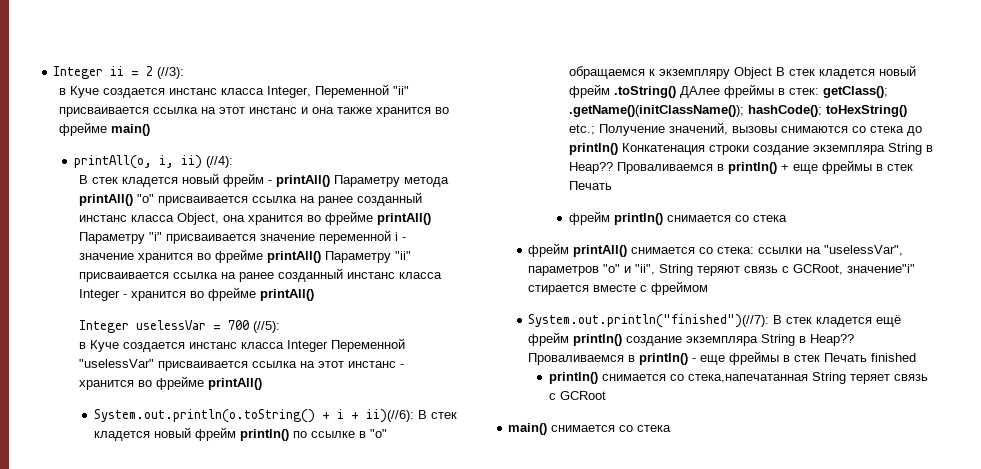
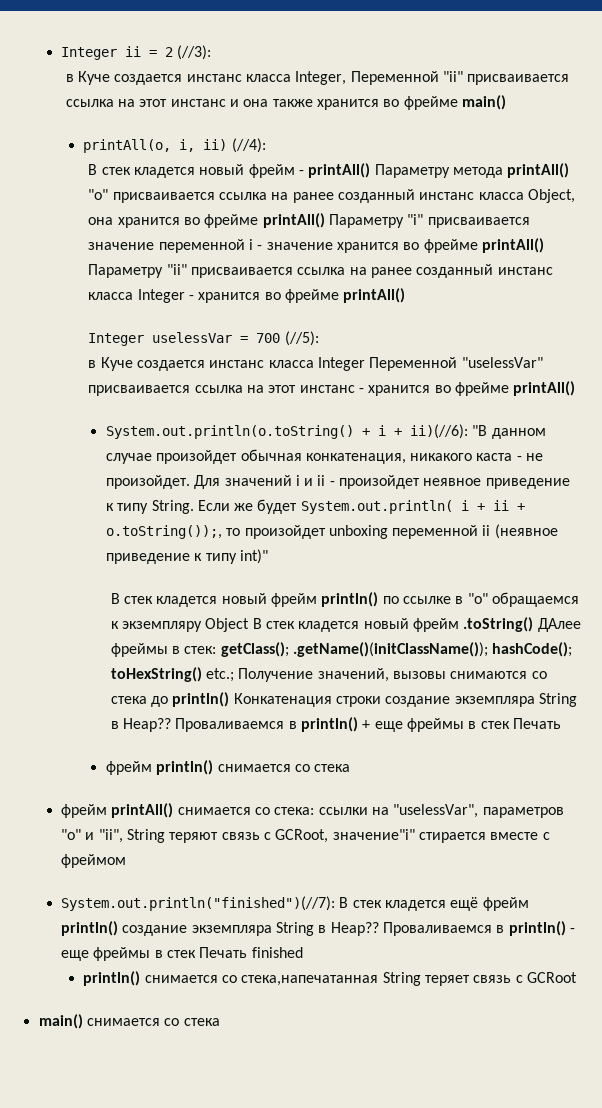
(414, 416) none -> [472,425,546,439] [105,449,544,464] [105,475,570,489] [105,499,525,514] [105,524,558,539] [105,549,268,564] "В данном случае произойдет обычная конкатенация, никакого каста - не произойдет. Для значений i и ii - произойдет неявное приведение к типу String. Если же будет System.out.println( i + ii + o.toString());, то произойдет unboxing переменной ii (неявное приведение к типу int)" //

